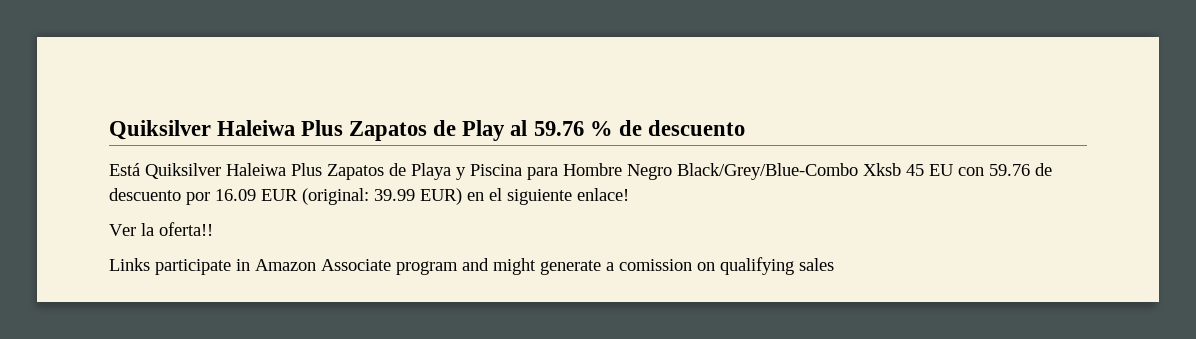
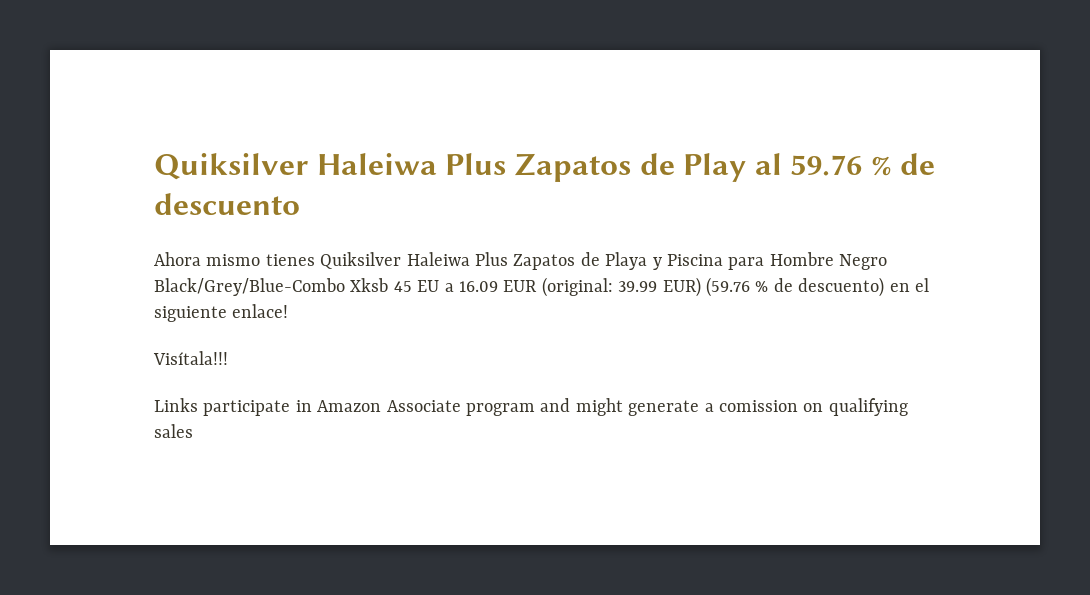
[109,163,140,176] Está -> [154,252,315,266] Ahora mismo tienes
[958,163,1052,176] [109,188,210,205] con 59.76 de descuento por -> [444,283,454,292] a
(462, 196) none -> [705,277,885,297] (59.76 % de descuento)
[109,222,213,236] Ver la oferta!! -> [153,351,228,365] Visítala!!!

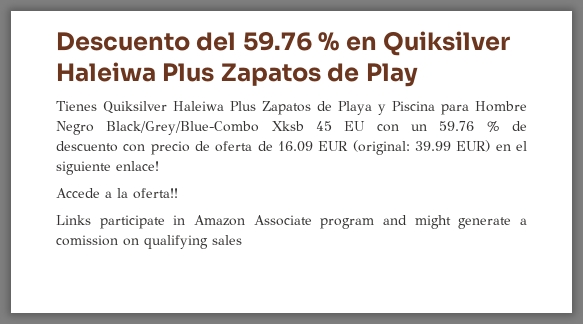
(154, 166) none -> [56,31,377,51] Descuento del 59.76 % en
[754,153,935,176] [154,193,300,215] [154,252,315,266] al 59.76 % de descuento // Ahora mismo tienes -> [56,101,97,111] // Tienes
[444,283,454,292] a -> [376,121,527,132] [56,141,273,155] con un 59.76 % de descuento con precio de oferta de
[705,277,885,297] (59.76 % de descuento) -> (491, 146) none
[153,351,228,365] Visítala!!! -> [56,188,178,199] Accede a la oferta!!

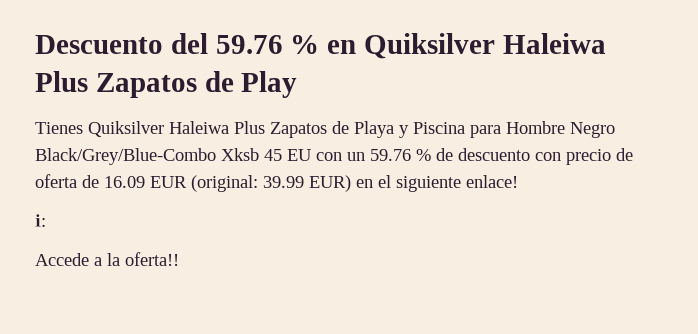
(159, 166) none -> [35,214,46,227] // ℹ:
[56,215,527,229] [56,235,242,249] // Links participate in Amazon Associate program and might generate a comission on qualifying sales -> (179, 259) none

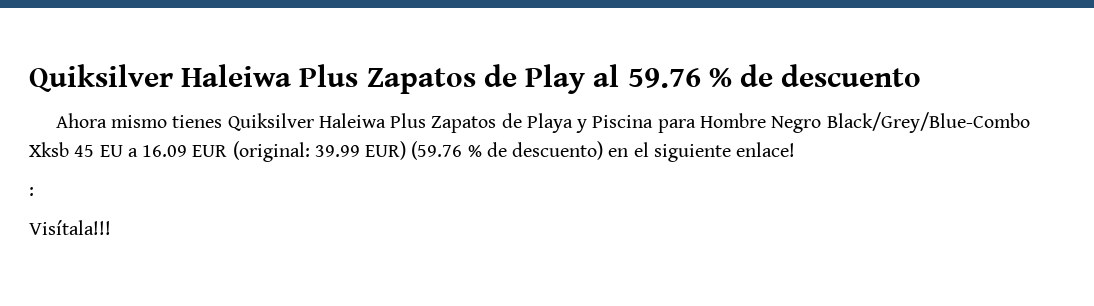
[35,33,357,54] Descuento del 59.76 % en -> (29, 78) none
[35,122,83,134] // Tienes -> [593,64,922,88] [55,113,223,128] al 59.76 % de descuento // Ahora mismo tienes
[316,148,633,165] [35,174,99,188] con un 59.76 % de descuento con precio de oferta de -> [127,148,138,157] a
(351, 183) none -> [411,141,604,160] (59.76 % de descuento)
[35,214,46,227] [35,252,179,266] ℹ: // Accede a la oferta!! -> [29,187,34,196] [29,220,111,235] : // Visítala!!!

